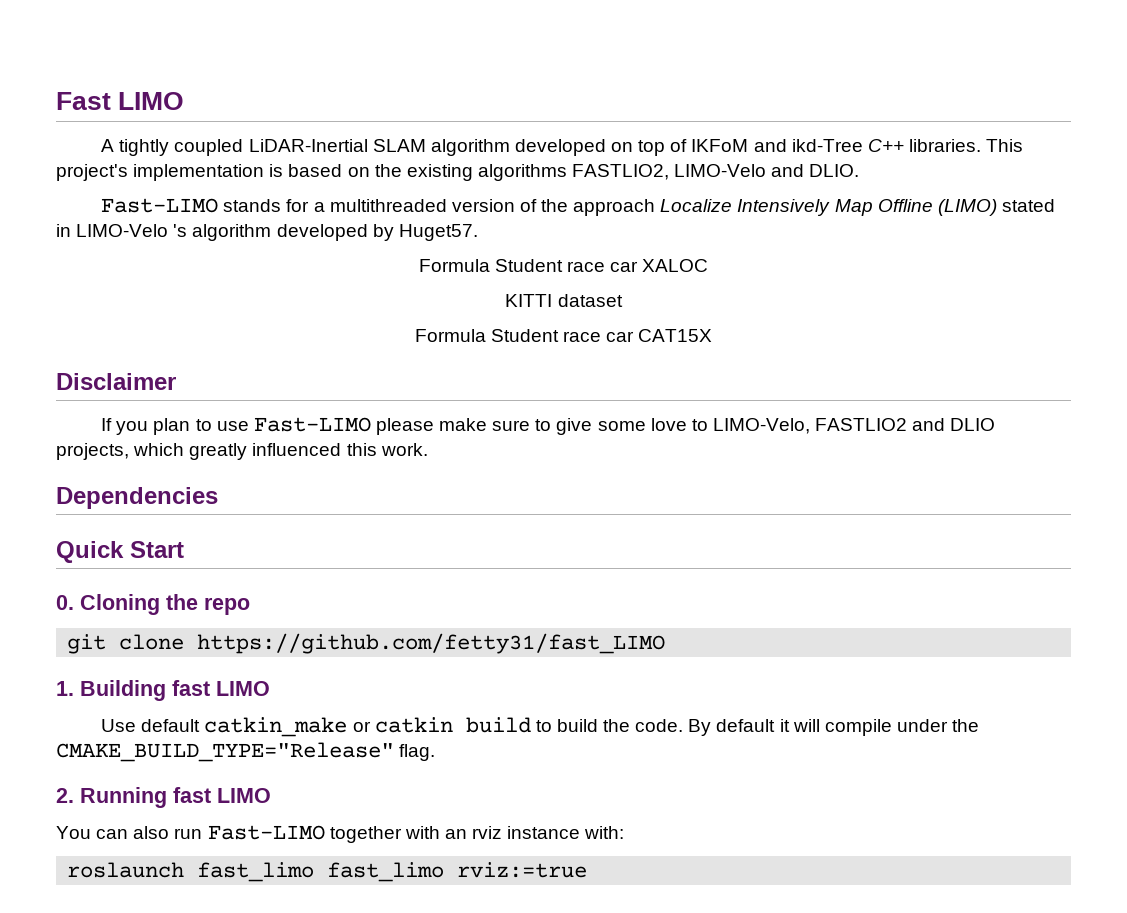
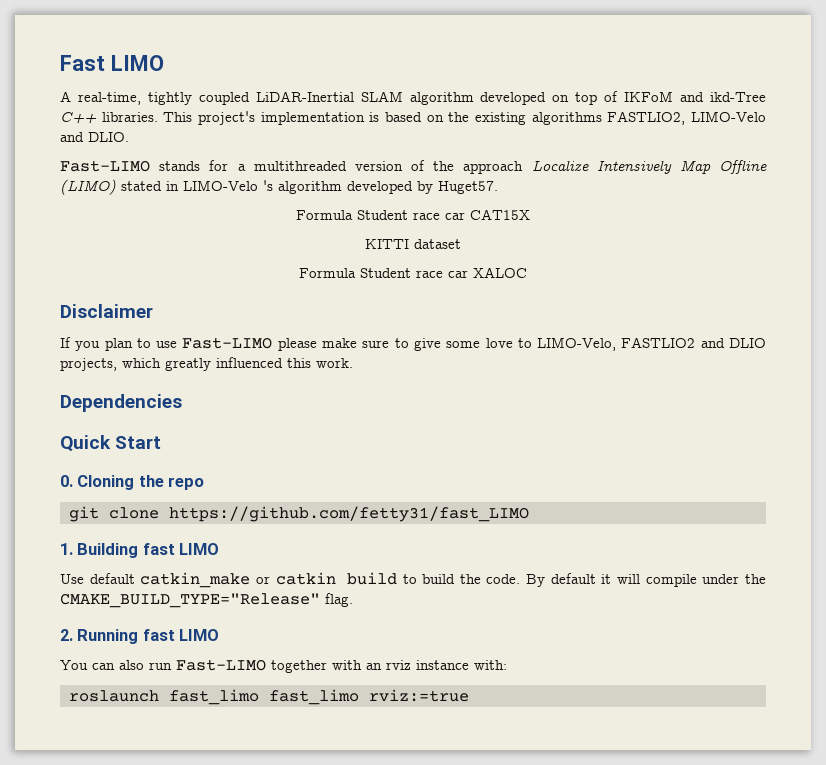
(115, 145) none -> [77,92,141,105] real-time,
[642,259,709,272] XALOC -> [470,209,530,220] CAT15X
[638,329,713,342] CAT15X -> [473,267,527,278] XALOC

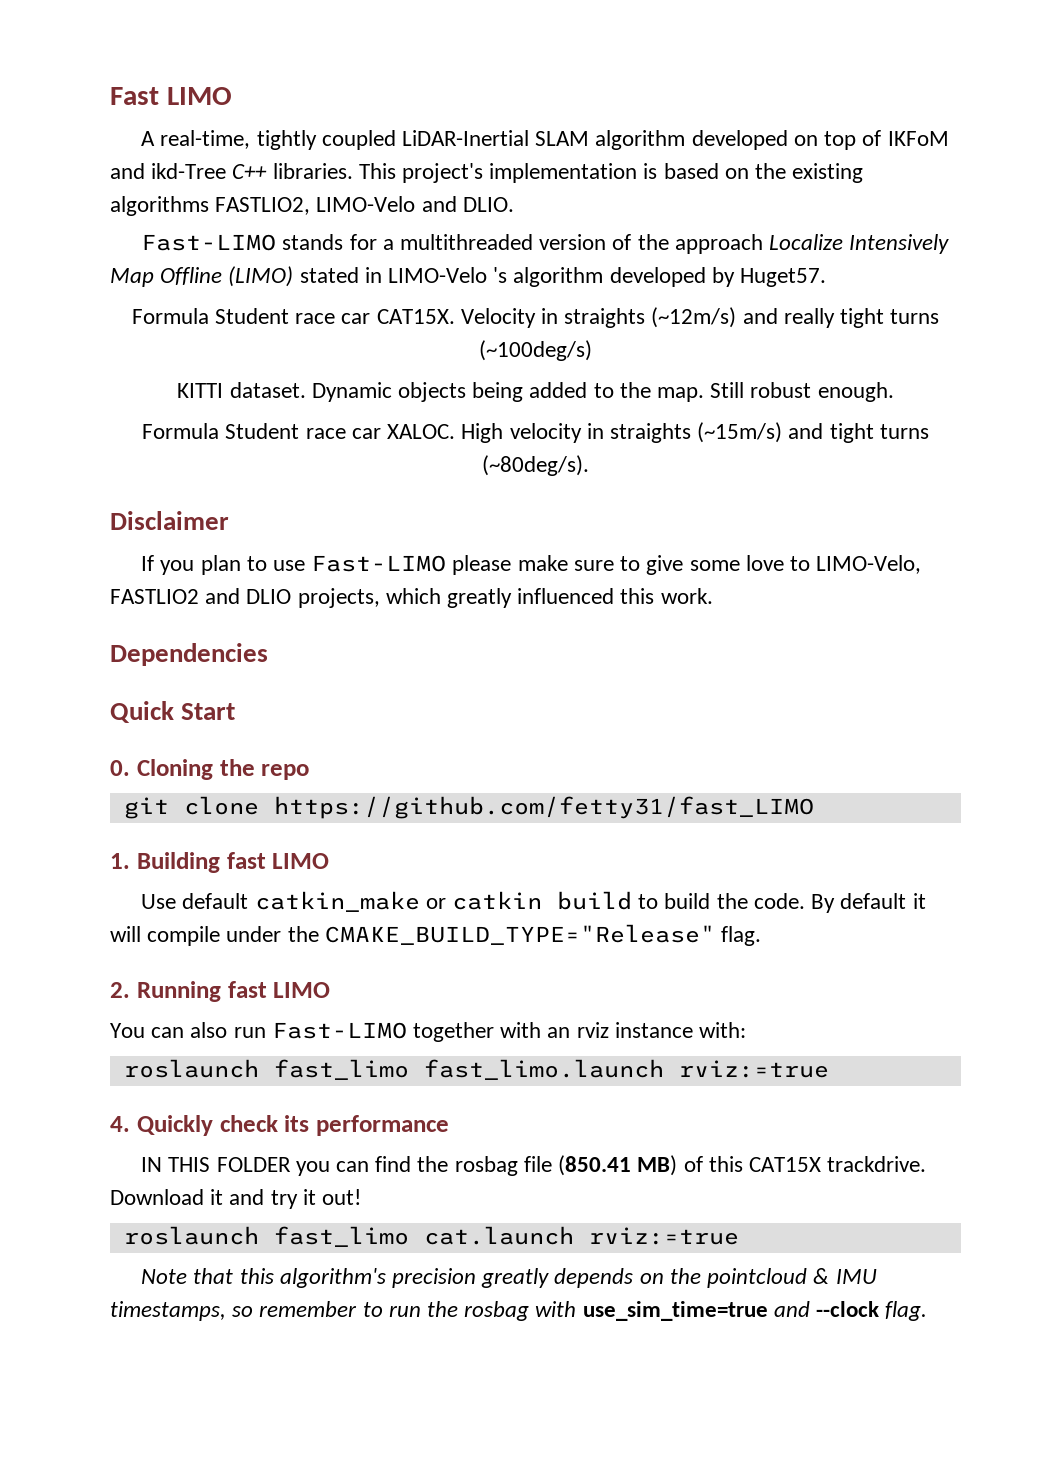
[470,209,530,220] [365,239,461,249] [299,267,527,278] CAT15X // KITTI dataset // Formula Student race car XALOC -> [376,307,940,328] [479,340,592,361] [177,382,894,402] [142,422,929,443] [482,455,589,476] CAT15X. Velocity in straights (~12m/s) and really tight turns (~100deg/s) // KITTI dataset. Dynamic objects being added to the map. Still robust enough. // Formula Student race car XALOC. High velocity in straights (~15m/s) and tight turns (~80deg/s).
[268,689,469,705] fast_limo rviz:=true -> [423,1059,829,1080] [110,1115,449,1136] [141,1155,927,1176] [110,1189,362,1209] [123,1226,739,1247] [141,1268,877,1288] [110,1301,928,1321] fast_limo.launch rviz:=true // 4. Quickly check its performance // IN THIS FOLDER you can find the rosbag file (850.41 MB) of this CAT15X trackdrive. Download it and try it out! // roslaunch fast_limo cat.launch rviz:=true // Note that this algorithm's precision greatly depends on the pointcloud & IMU timestamps, so remember to run the rosbag with use_sim_time=true and --clock flag.

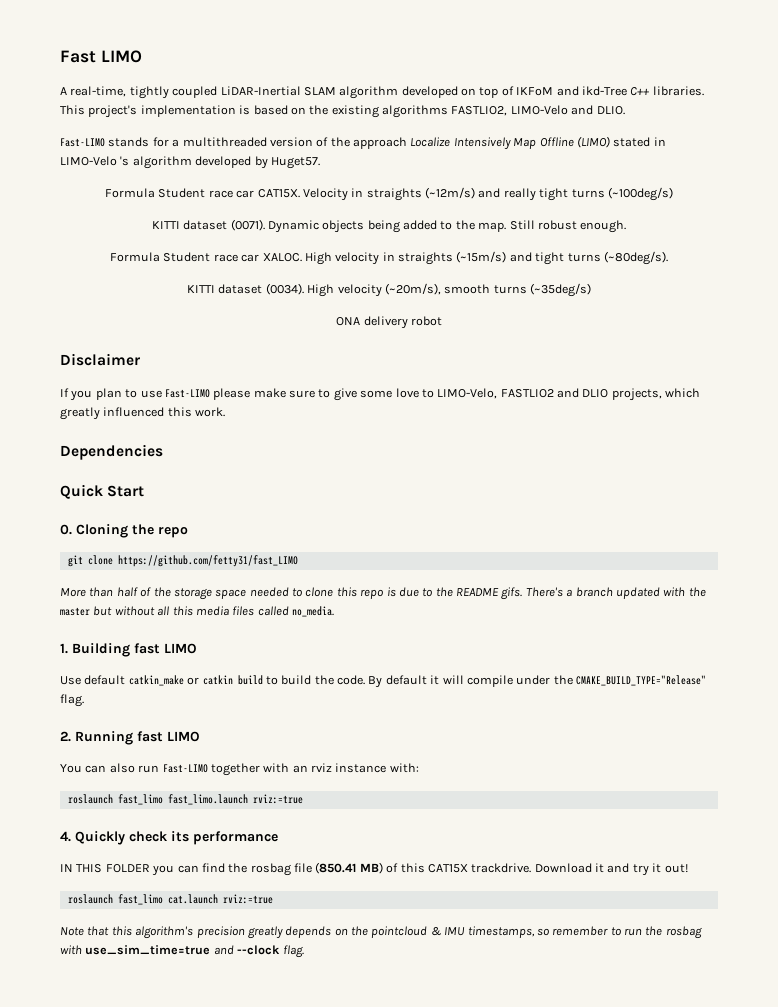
[229,382,306,398] dataset. -> [183,219,265,231] dataset (0071).
(589, 465) none -> [187,283,591,297] [336,316,442,329] // KITTI dataset (0034). High velocity (~20m/s), smooth turns (~35deg/s) // ONA delivery robot
(814, 807) none -> [60,587,706,600] [60,606,334,617] // More than half of the storage space needed to clone this repo is due to the README gifs. There's a branch updated with the master but without all this media files called no_media.

